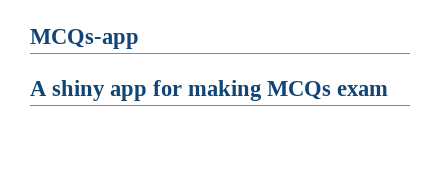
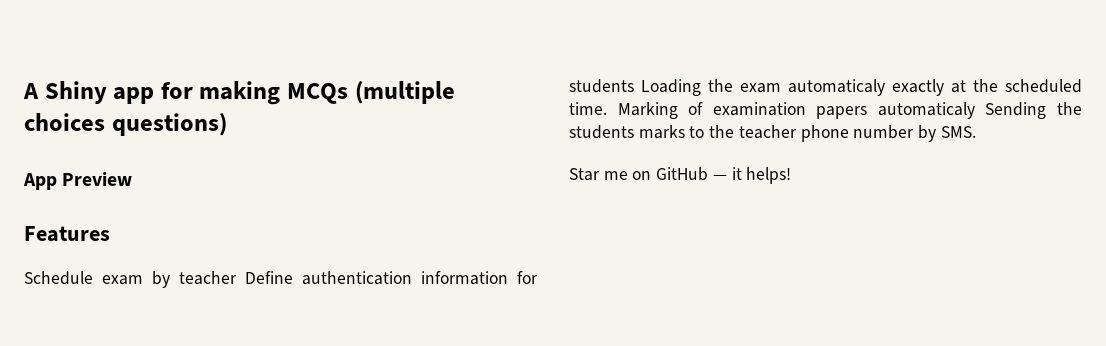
[30,29,139,49] [30,80,106,101] MCQs-app // A shiny -> [23,81,107,104] A Shiny
[337,85,389,96] exam -> [354,81,455,104] [24,113,227,136] [23,172,133,190] [24,226,110,242] [24,271,538,288] [569,79,1082,96] [569,102,1082,119] [569,125,976,142] [569,167,792,184] (multiple choices questions) // App Preview // Features // Schedule exam by teacher Define authentication information for students Loading the exam automaticaly exactly at the scheduled time. Marking of examination papers automaticaly Sending the students marks to the teacher phone number by SMS. // Star me on GitHub — it helps!

